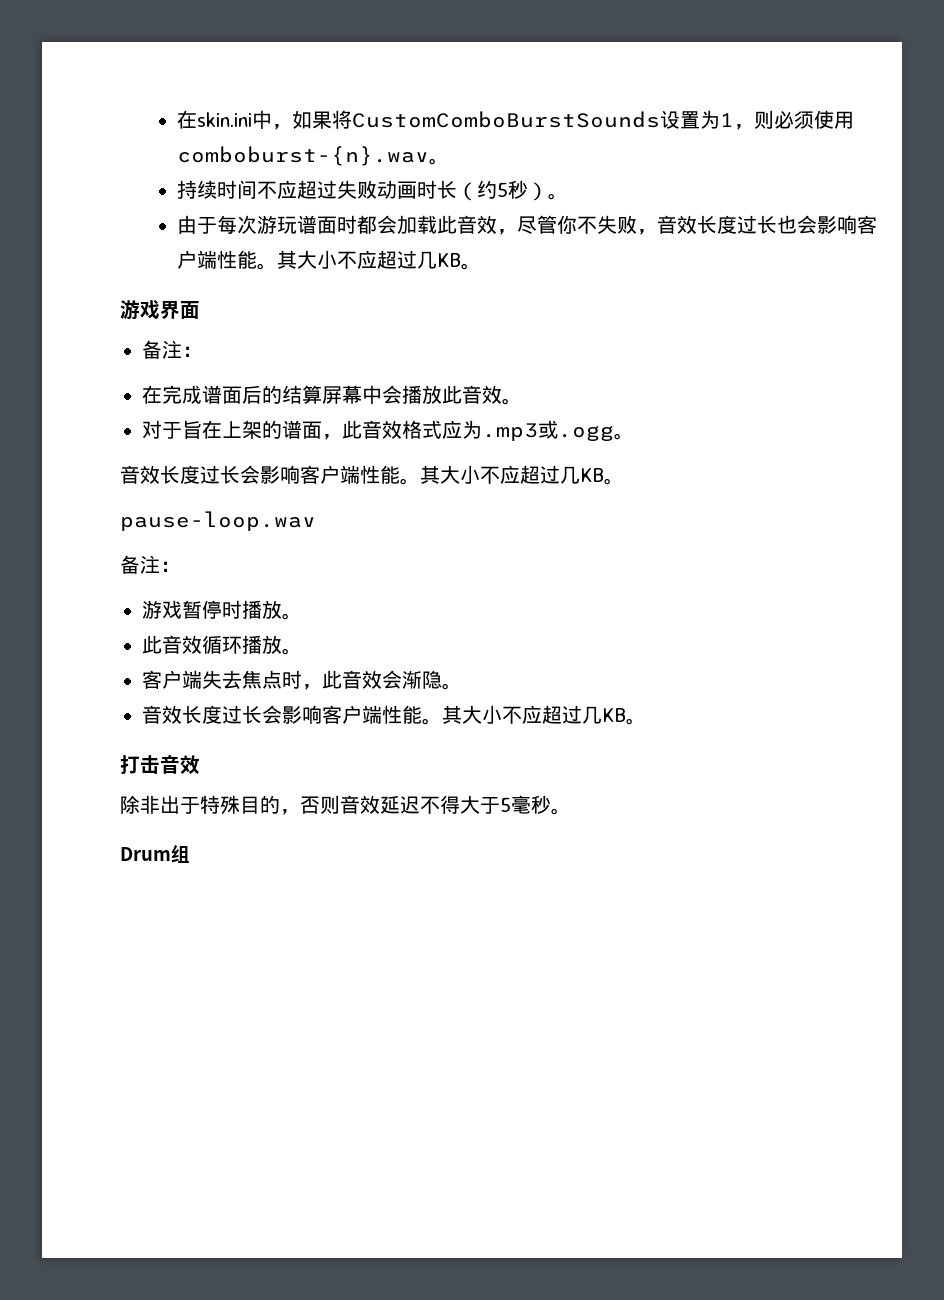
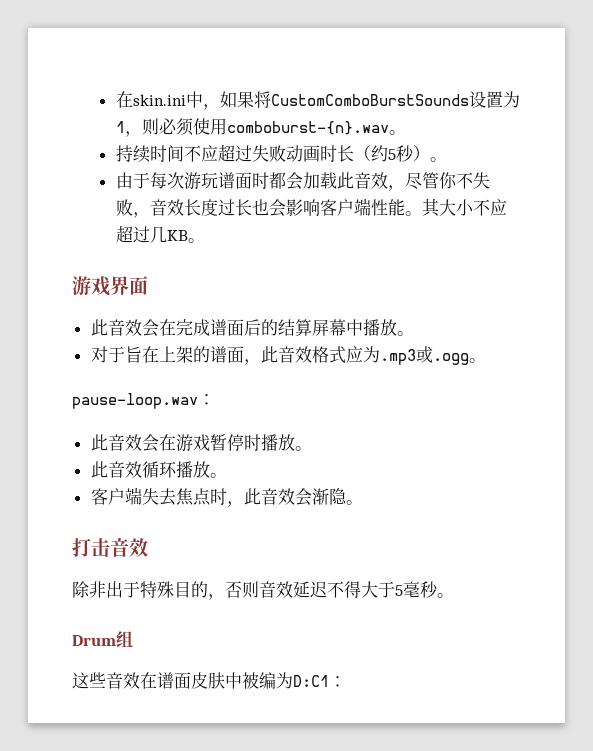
[142,340,202,359] 备注： // -> [90,319,159,337] 此音效会
[382,385,502,404] 会播放此音效 -> [362,319,397,336] 播放
[120,465,624,485] [120,511,316,531] [120,555,180,574] 音效长度过长会影响客户端性能。其大小不应超过几KB。 // pause-loop.wav // 备注： // -> [72,393,215,409] [90,434,176,452] pause-loop.wav： // 此音效会在
[142,705,646,725] // 音效长度过长会影响客户端性能。其大小不应超过几KB。 -> (363, 502) none
(190, 854) none -> [72,672,346,689] // 这些音效在谱面皮肤中被编为D:C1：

